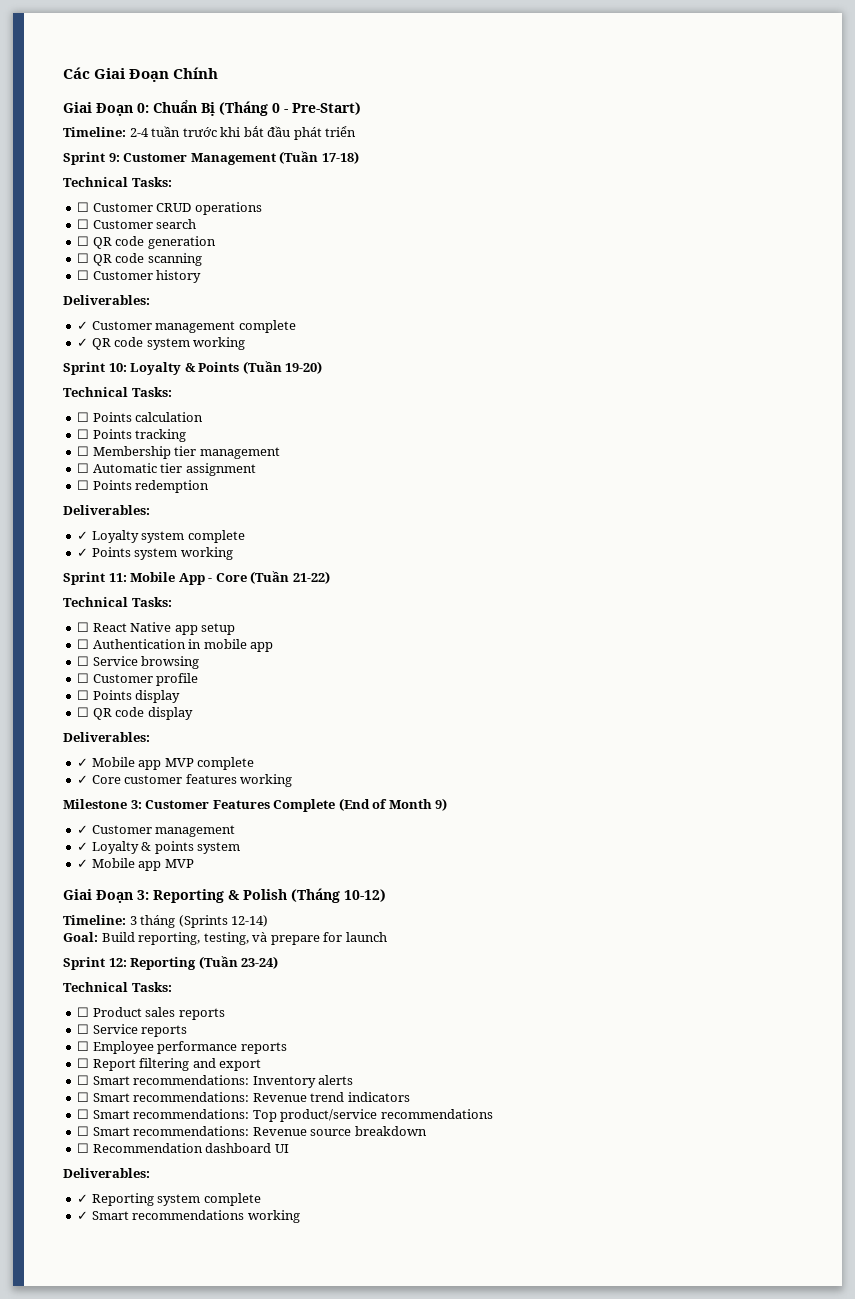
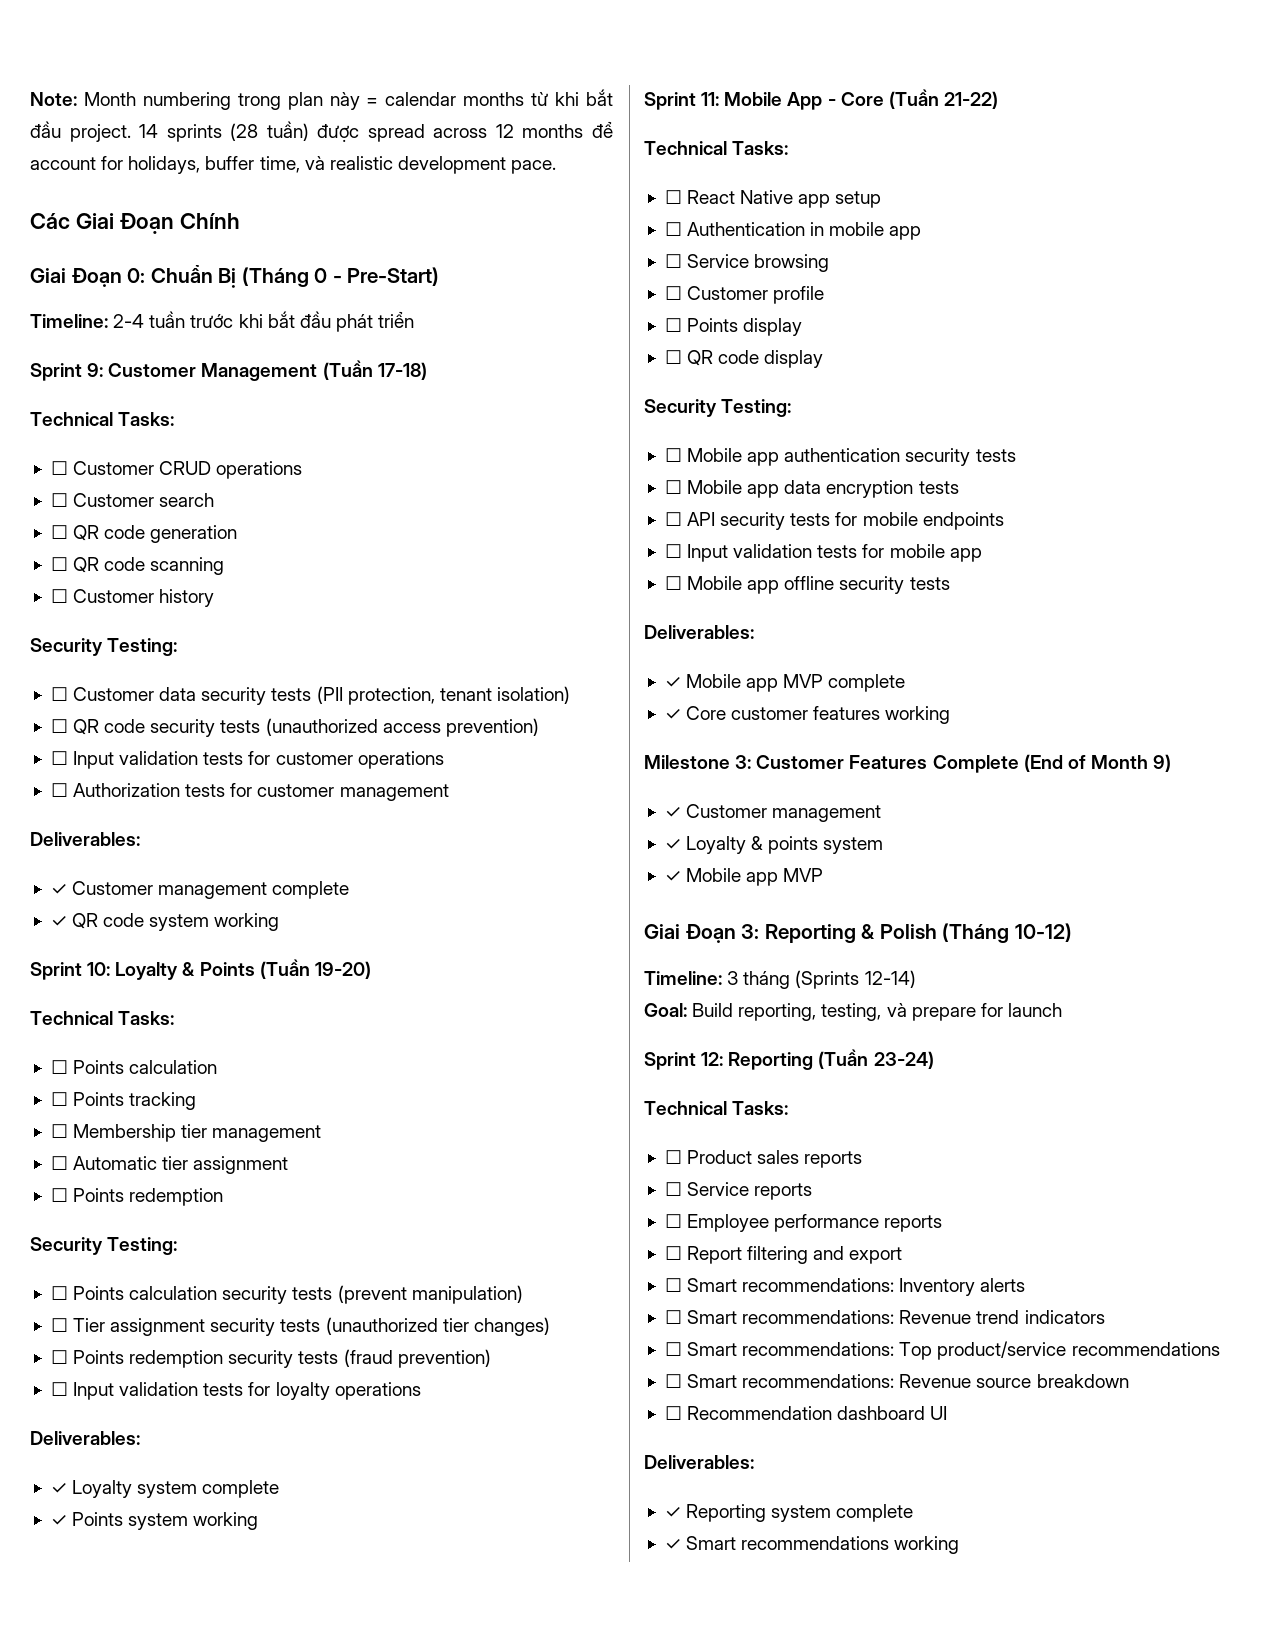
(63, 73) none -> [30,89,613,110] [30,121,613,142] [30,156,557,174] Note: Month numbering trong plan này = calendar months từ khi bắt đầu project. 14 sprints (28 tuần) được spread across 12 months để account for holidays, buffer time, và realistic development pace. //
(202, 276) none -> [30,638,178,656] [50,686,570,705] [50,718,539,737] [50,751,444,769] [50,783,449,801] // Security Testing: // ☐ Customer data security tests (PII protection, tenant isolation) // ☐ QR code security tests (unauthorized access prevention) // ☐ Input validation tests for customer operations // ☐ Authorization tests for customer management
(210, 486) none -> [30,1237,178,1255] [50,1285,523,1304] [50,1317,550,1336] [50,1349,491,1368] [50,1382,421,1400] // Security Testing: // ☐ Points calculation security tests (prevent manipulation) // ☐ Tier assignment security tests (unauthorized tier changes) // ☐ Points redemption security tests (fraud prevention) // ☐ Input validation tests for loyalty operations
(193, 713) none -> [644,399,792,417] [664,448,1016,466] [664,480,959,498] [664,512,1004,530] [664,544,982,562] [664,576,950,594] // Security Testing: // ☐ Mobile app authentication security tests // ☐ Mobile app data encryption tests // ☐ API security tests for mobile endpoints // ☐ Input validation tests for mobile app // ☐ Mobile app offline security tests

